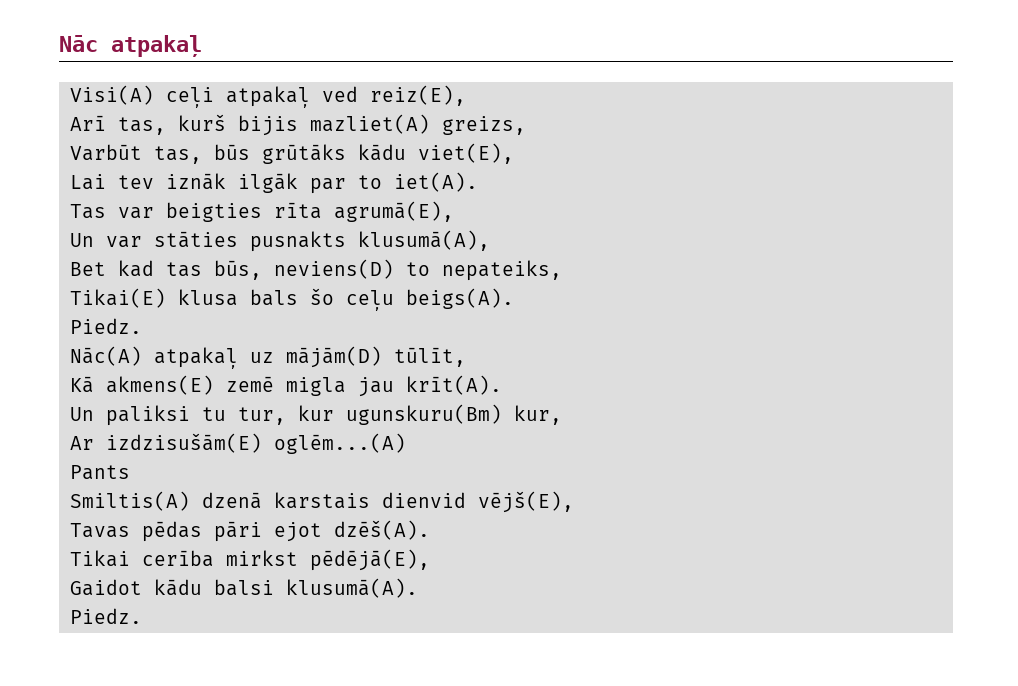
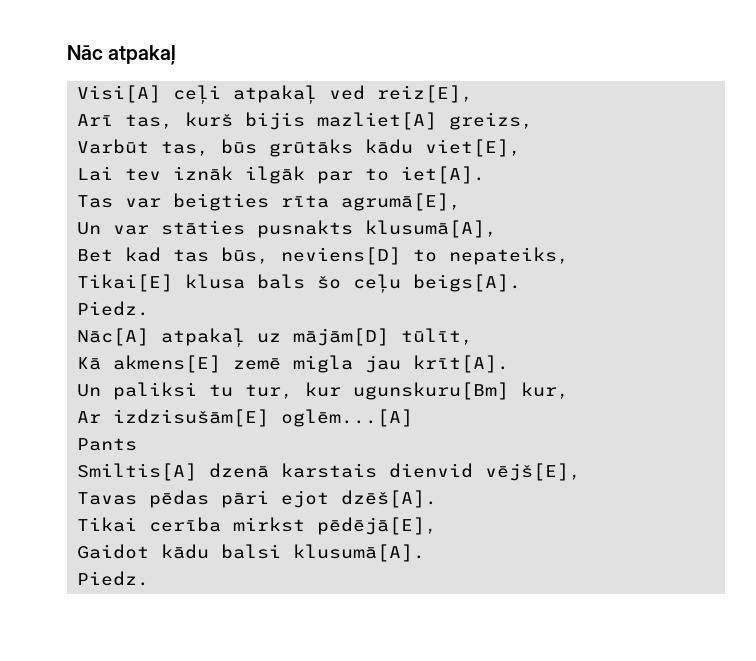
[69,85,154,105] Visi(A) -> [76,85,161,103] Visi[A]
[369,85,466,106] reiz(E), -> [376,85,473,103] reiz[E],
[309,114,430,134] mazliet(A) -> [316,112,437,130] mazliet[A]
[417,143,514,164] viet(E), -> [424,139,521,157] viet[E],
[393,172,478,192] iet(A). -> [400,166,485,184] iet[A].
[333,201,454,222] agrumā(E), -> [340,193,461,211] agrumā[E],
[357,230,490,251] klusumā(A), -> [364,220,497,238] klusumā[A],
[273,259,394,279] neviens(D) -> [280,247,401,265] neviens[D]
[69,288,166,308] Tikai(E) -> [76,274,173,292] Tikai[E]
[405,288,514,309] beigs(A). -> [412,274,521,292] beigs[A].
[69,346,142,366] Nāc(A) -> [76,328,149,346] Nāc[A]
[285,346,382,368] mājām(D) -> [292,328,389,346] mājām[D]
[105,375,214,395] akmens(E) -> [112,355,221,373] akmens[E]
[405,375,502,395] krīt(A). -> [412,355,509,373] krīt[A].
[345,404,502,425] ugunskuru(Bm) -> [352,382,509,400] ugunskuru[Bm]
[105,433,406,454] izdzisušām(E) oglēm...(A) -> [112,409,413,427] izdzisušām[E] oglēm...[A]
[69,491,190,511] Smiltis(A) -> [76,463,197,481] Smiltis[A]
[477,491,574,513] vējš(E), -> [484,463,581,481] vējš[E],
[333,520,430,540] dzēš(A). -> [340,490,437,508] dzēš[A].
[309,549,430,571] pēdējā(E), -> [316,517,437,535] pēdējā[E],
[285,578,418,598] klusumā(A). -> [292,544,425,562] klusumā[A].

